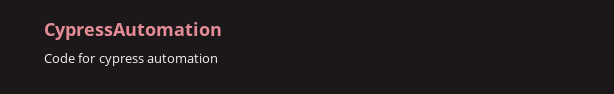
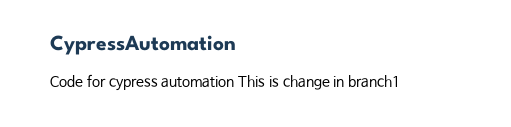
(219, 58) none -> [238,75,401,90] This is change in branch1

